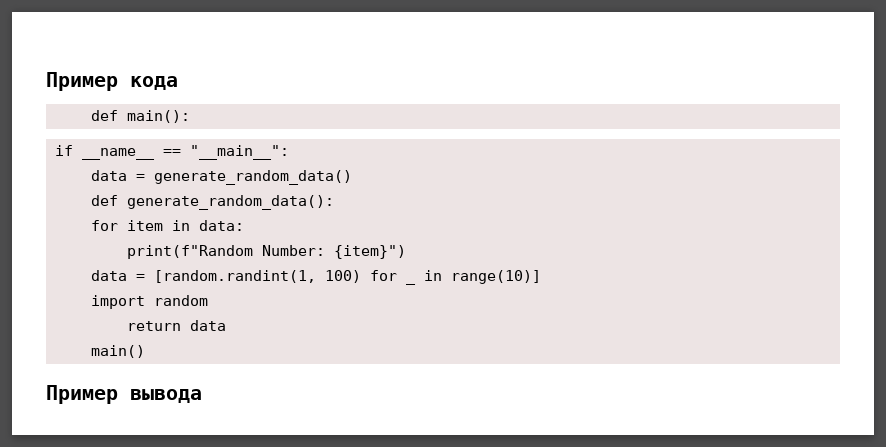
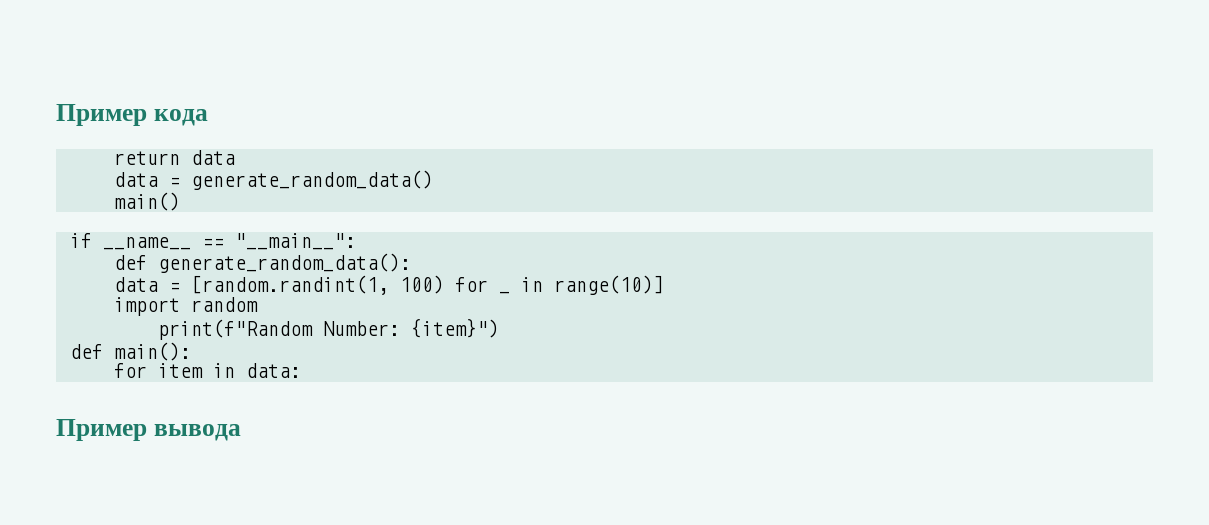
[90,110,190,123] def main(): -> [113,150,235,165] [113,170,433,190] [113,192,180,211] return data // data = generate_random_data() // main()
[90,170,352,185] // data = generate_random_data() -> (356, 241) none
[90,220,244,231] [126,245,406,259] // for item in data: // print(f"Random Number: {item}") -> (411, 263) none
[126,320,226,331] [90,345,145,358] return data // main() -> [157,318,499,340] [69,342,191,361] [113,363,301,378] print(f"Random Number: {item}") // def main(): // for item in data:

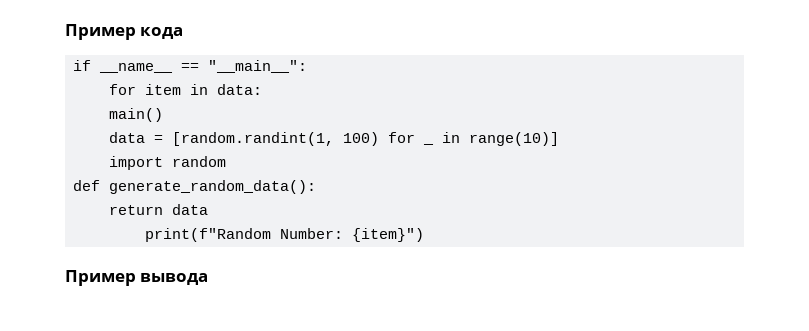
[113,150,235,165] [113,170,433,190] [113,192,180,211] // return data // data = generate_random_data() // main() -> (184, 33) none
[113,253,411,273] def generate_random_data(): -> [109,84,263,95] [109,108,164,122] for item in data: // main()
(258, 304) none -> [73,180,317,194] [109,204,209,215] // def generate_random_data(): // return data
[69,342,191,361] [113,363,301,378] // def main(): // for item in data: -> (425, 235) none

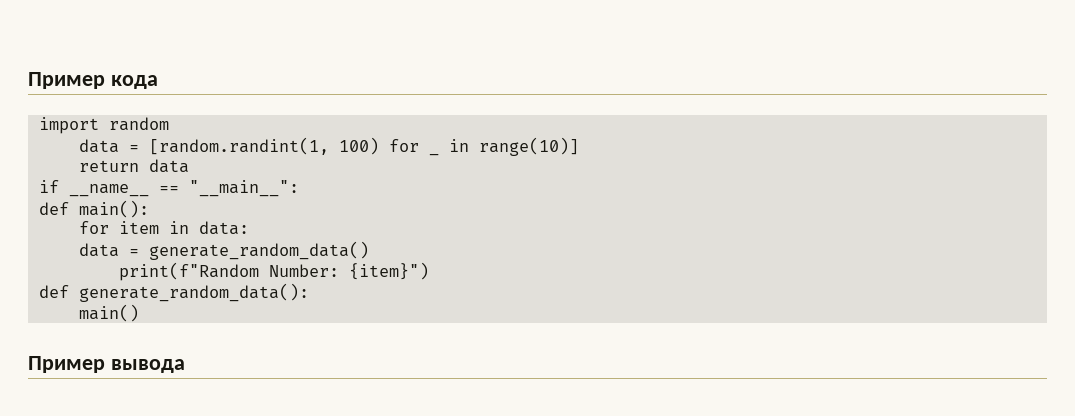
[73,60,308,73] [109,84,263,95] [109,108,164,122] if __name__ == "__main__": // for item in data: // main() -> [38,117,169,134] import random
[109,156,227,170] [73,180,317,194] [109,204,209,215] import random // def generate_random_data(): // return data -> [78,159,189,173] [38,180,299,197] [38,200,149,218] [78,221,249,235] [78,241,369,260] return data // if __name__ == "__main__": // def main(): // for item in data: // data = generate_random_data()
(425, 235) none -> [38,283,309,302] [78,304,139,322] // def generate_random_data(): // main()

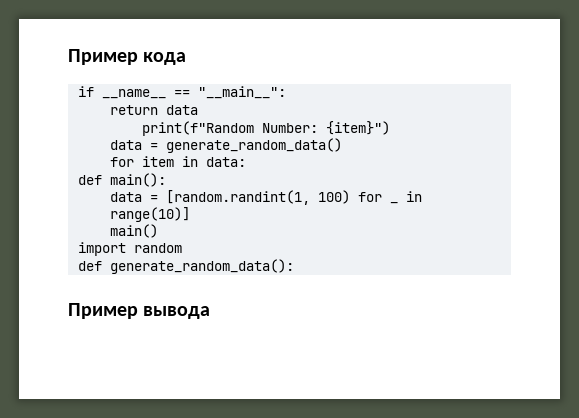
[38,117,169,134] import random -> [77,86,286,99] [109,105,198,115] [141,121,390,136] [109,138,342,153] [109,156,246,167] [77,173,166,187] if __name__ == "__main__": // return data // print(f"Random Number: {item}") // data = generate_random_data() // for item in data: // def main():
[78,159,189,173] [38,180,299,197] [38,200,149,218] [78,221,249,235] [78,241,369,260] [118,262,429,281] return data // if __name__ == "__main__": // def main(): // for item in data: // data = generate_random_data() // print(f"Random Number: {item}") -> [109,224,158,238] [77,242,182,256] main() // import random
[78,304,139,322] // main() -> (294, 266) none

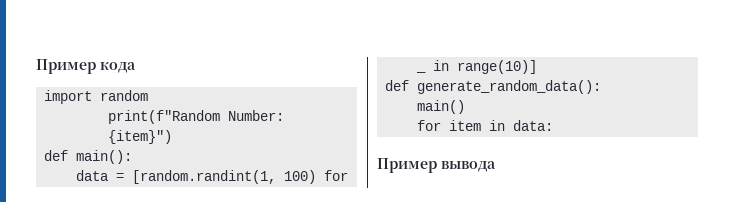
[77,86,286,99] [109,105,198,115] [141,121,390,136] [109,138,342,153] [109,156,246,167] if __name__ == "__main__": // return data // print(f"Random Number: {item}") // data = generate_random_data() // for item in data: -> [43,90,148,104] [107,110,284,124] [107,130,172,144] import random // print(f"Random Number: {item}")
[109,224,158,238] [77,242,182,256] // main() // import random -> (537, 67) none
(294, 266) none -> [416,100,465,114] [416,120,553,131] // main() // for item in data:

